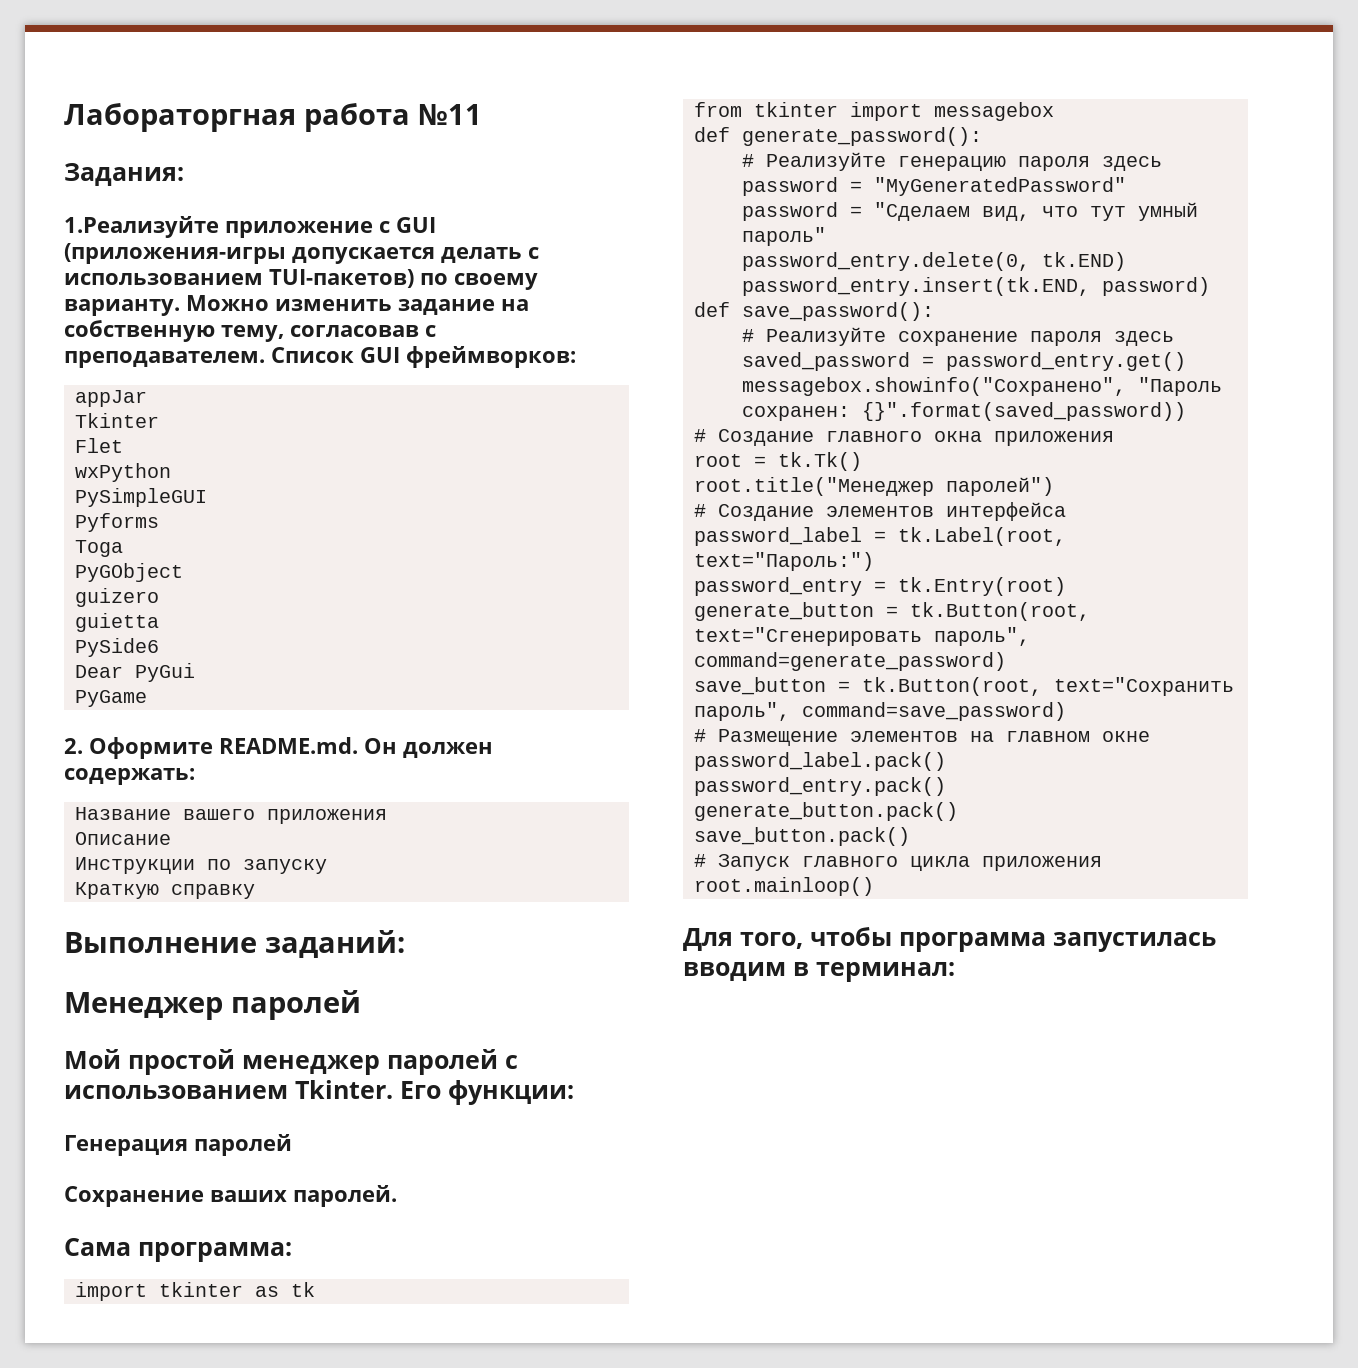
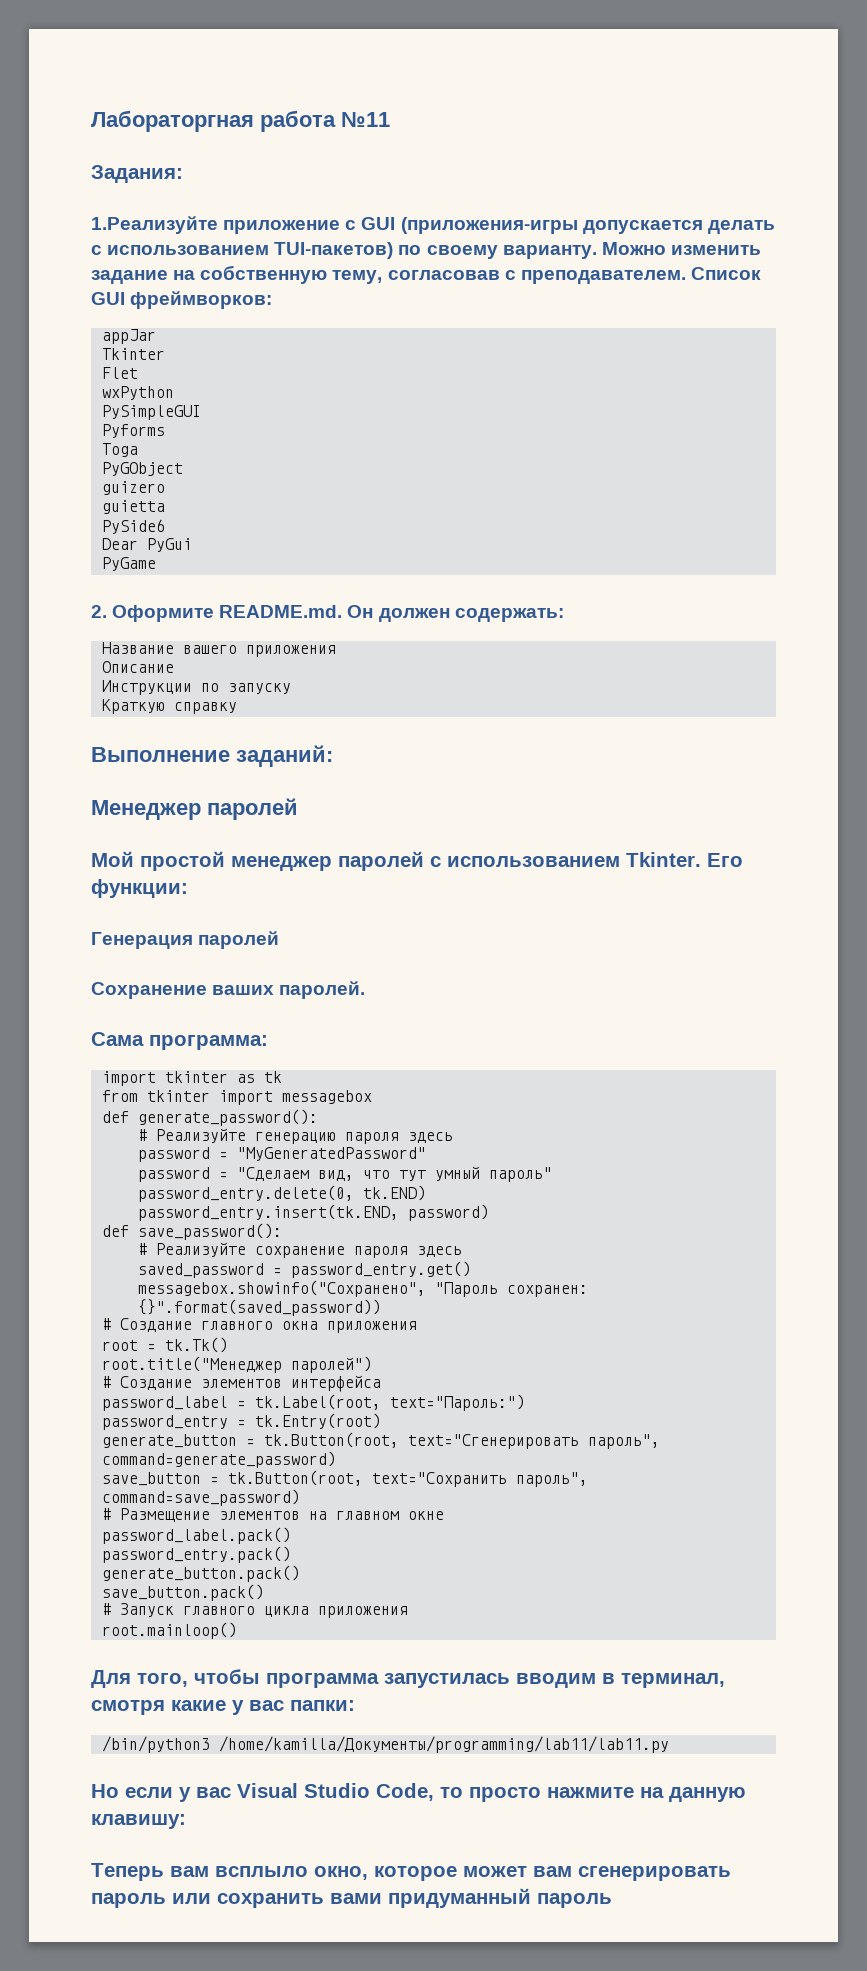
[816,962,955,982] терминал: -> [621,1673,725,1688] [91,1700,355,1715] [101,1736,669,1753] [91,1783,746,1802] [91,1814,186,1829] [91,1863,731,1881] [91,1888,612,1908] терминал, смотря какие у вас папки: // /bin/python3 /home/kamilla/Документы/programming/lab11/lab11.py // Но если у вас Visual Studio Code, то просто нажмите на данную клавишу: // Теперь вам всплыло окно, которое может вам сгенерировать пароль или сохранить вами придуманный пароль

